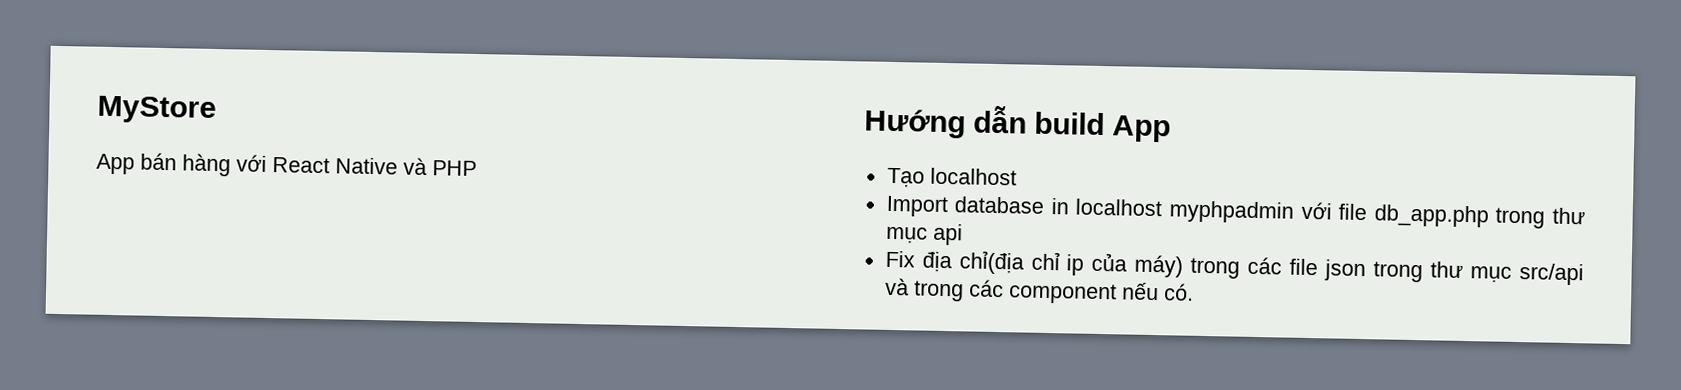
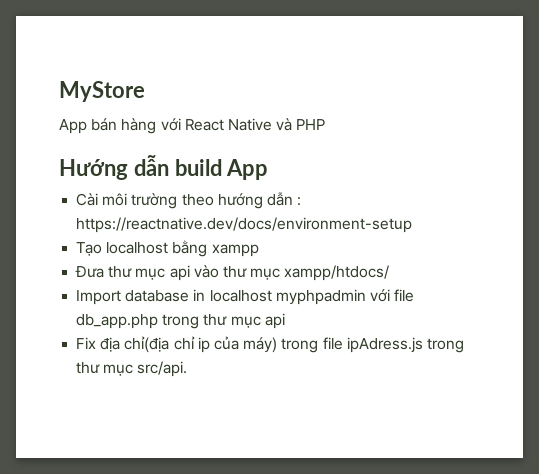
[886,167,1017,188] Tạo localhost -> [76,192,302,209] [76,217,413,233] [76,240,259,257] [75,265,390,281] Cài môi trường theo hướng dẫn : https://reactnative.dev/docs/environment-setup // Tạo localhost bằng xampp // Đưa thư mục api vào thư mục xampp/htdocs/
[1247,256,1584,286] [884,277,1194,305] các file json trong thư mục src/api và trong các component nếu có. -> [322,337,464,353] [76,361,188,377] file ipAdress.js trong thư mục src/api.

